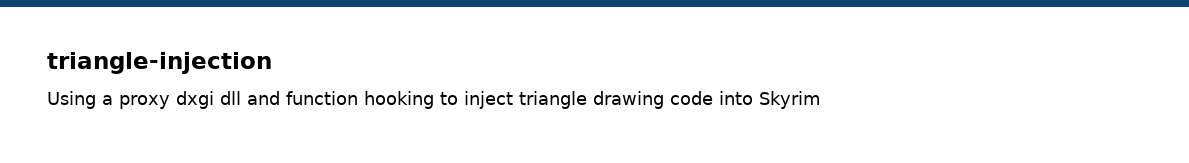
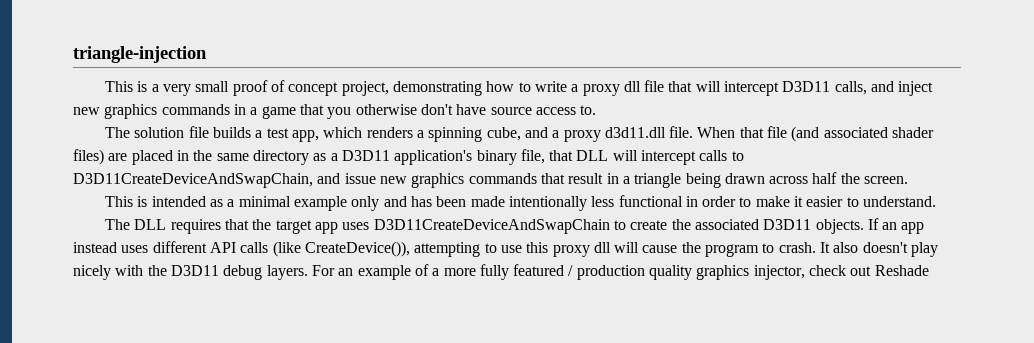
[47,91,821,109] Using a proxy dxgi dll and function hooking to inject triangle drawing code into Skyrim -> [105,80,934,96] [73,104,597,119] [105,126,935,142] [73,149,744,165] [73,172,909,188] [105,195,937,211] [105,218,925,234] [73,241,939,257] [73,264,929,280] This is a very small proof of concept project, demonstrating how to write a proxy dll file that will intercept D3D11 calls, and inject new graphics commands in a game that you otherwise don't have source access to. // The solution file builds a test app, which renders a spinning cube, and a proxy d3d11.dll file. When that file (and associated shader files) are placed in the same directory as a D3D11 application's binary file, that DLL will intercept calls to D3D11CreateDeviceAndSwapChain, and issue new graphics commands that result in a triangle being drawn across half the screen. // This is intended as a minimal example only and has been made intentionally less functional in order to make it easier to understand. // The DLL requires that the target app uses D3D11CreateDeviceAndSwapChain to create the associated D3D11 objects. If an app instead uses different API calls (like CreateDevice()), attempting to use this proxy dll will cause the program to crash. It also doesn't play nicely with the D3D11 debug layers. For an example of a more fully featured / production quality graphics injector, check out Reshade

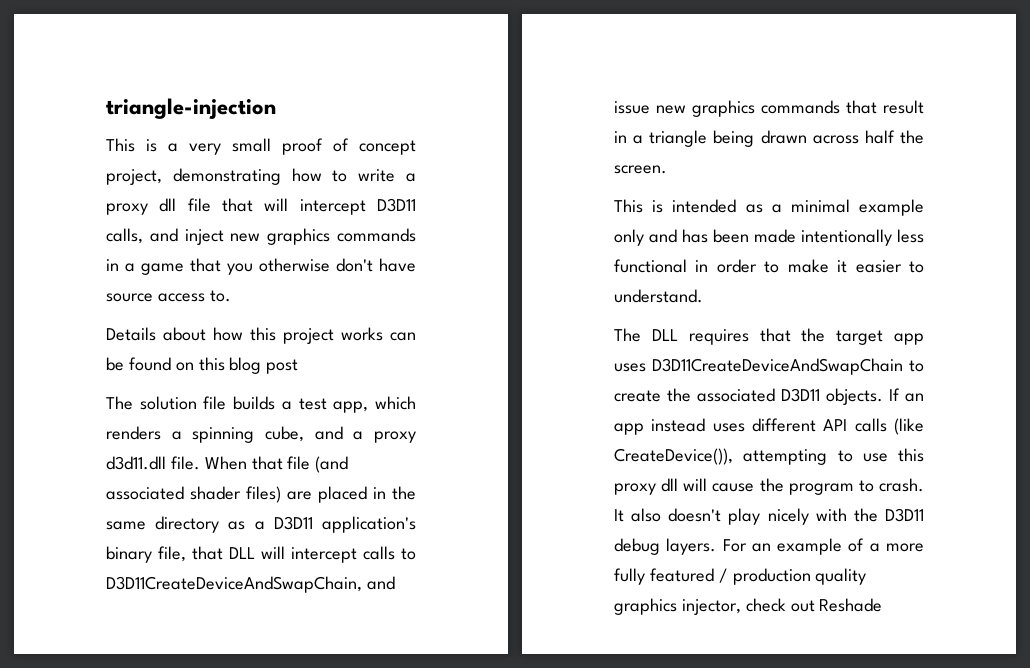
(597, 110) none -> [106,327,416,344] [106,357,299,374] // Details about how this project works can be found on this blog post

